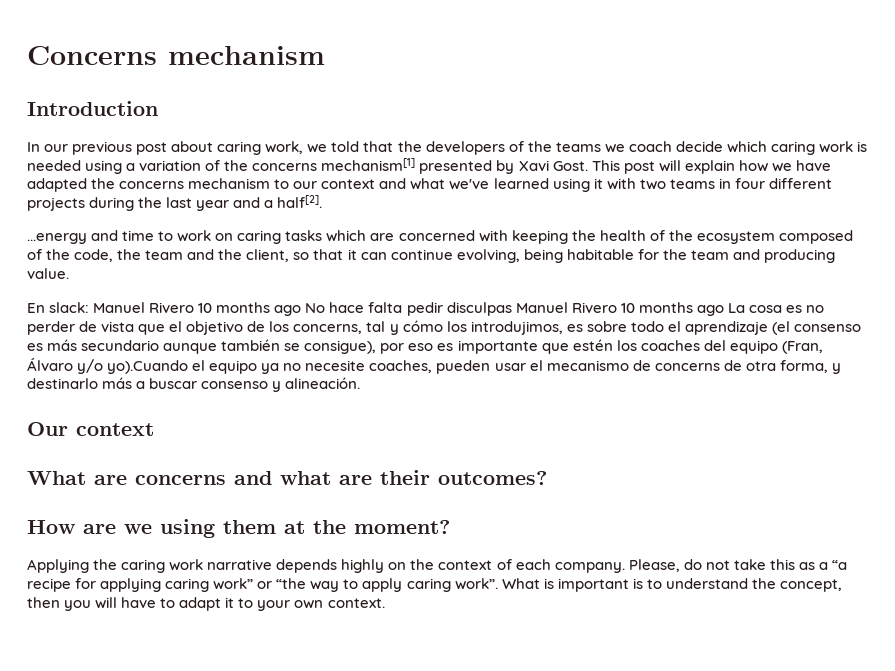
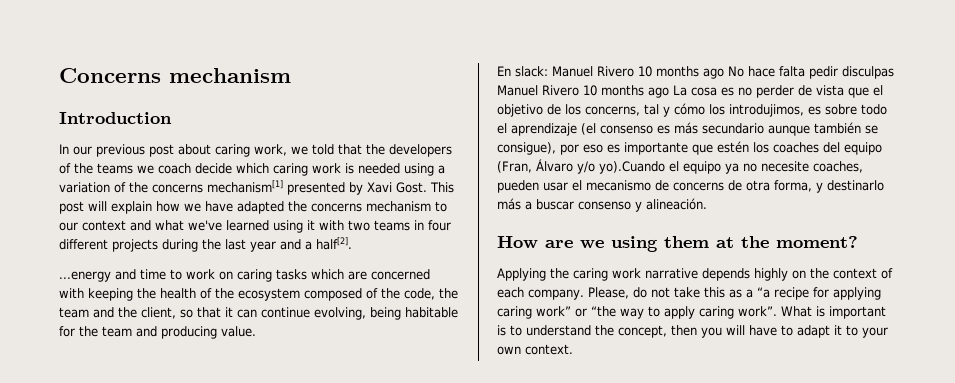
[27,422,154,436] [27,470,547,485] // Our context // What are concerns and what are their outcomes? -> (707, 204) none

